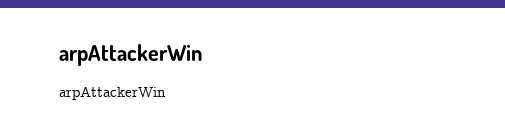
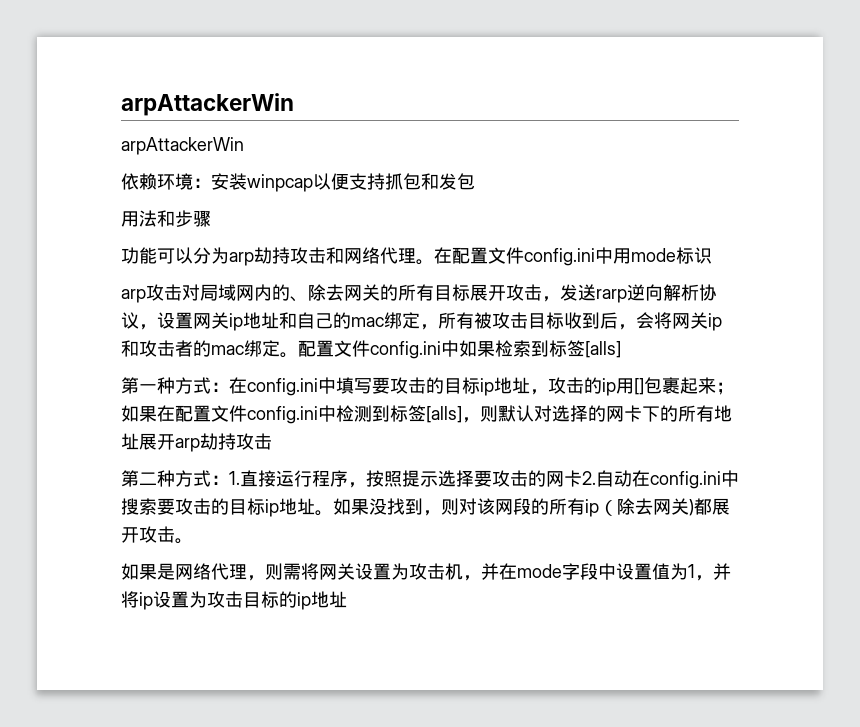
(166, 93) none -> [121,173,475,192] [121,210,211,227] [121,247,712,266] [121,284,717,303] [121,312,722,331] [121,340,621,359] [121,377,734,396] [121,405,732,424] [121,433,272,452] [121,470,739,489] [121,498,730,517] [121,526,193,544] [121,563,731,581] [121,591,347,610] // 依赖环境：安装winpcap以便支持抓包和发包 // 用法和步骤 // 功能可以分为arp劫持攻击和网络代理。在配置文件config.ini中用mode标识 // arp攻击对局域网内的、除去网关的所有目标展开攻击，发送rarp逆向解析协议，设置网关ip地址和自己的mac绑定，所有被攻击目标收到后，会将网关ip和攻击者的mac绑定。配置文件config.ini中如果检索到标签[alls] // 第一种方式：在config.ini中填写要攻击的目标ip地址，攻击的ip用[]包裹起来；如果在配置文件config.ini中检测到标签[alls]，则默认对选择的网卡下的所有地址展开arp劫持攻击 // 第二种方式：1.直接运行程序，按照提示选择要攻击的网卡2.自动在config.ini中搜索要攻击的目标ip地址。如果没找到，则对该网段的所有ip（除去网关)都展开攻击。 // 如果是网络代理，则需将网关设置为攻击机，并在mode字段中设置值为1，并将ip设置为攻击目标的ip地址

